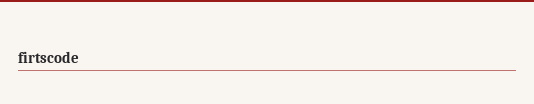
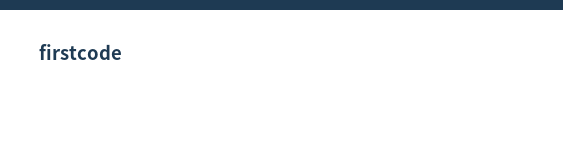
[18,51,79,63] firtscode -> [39,44,122,60] firstcode

